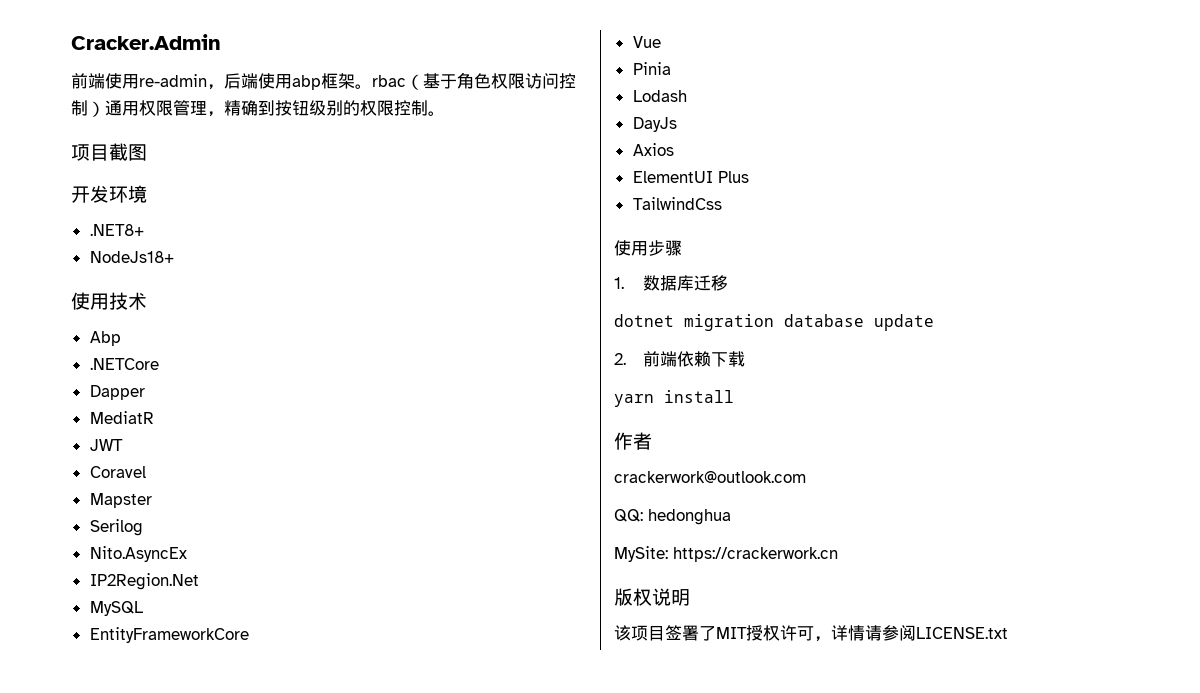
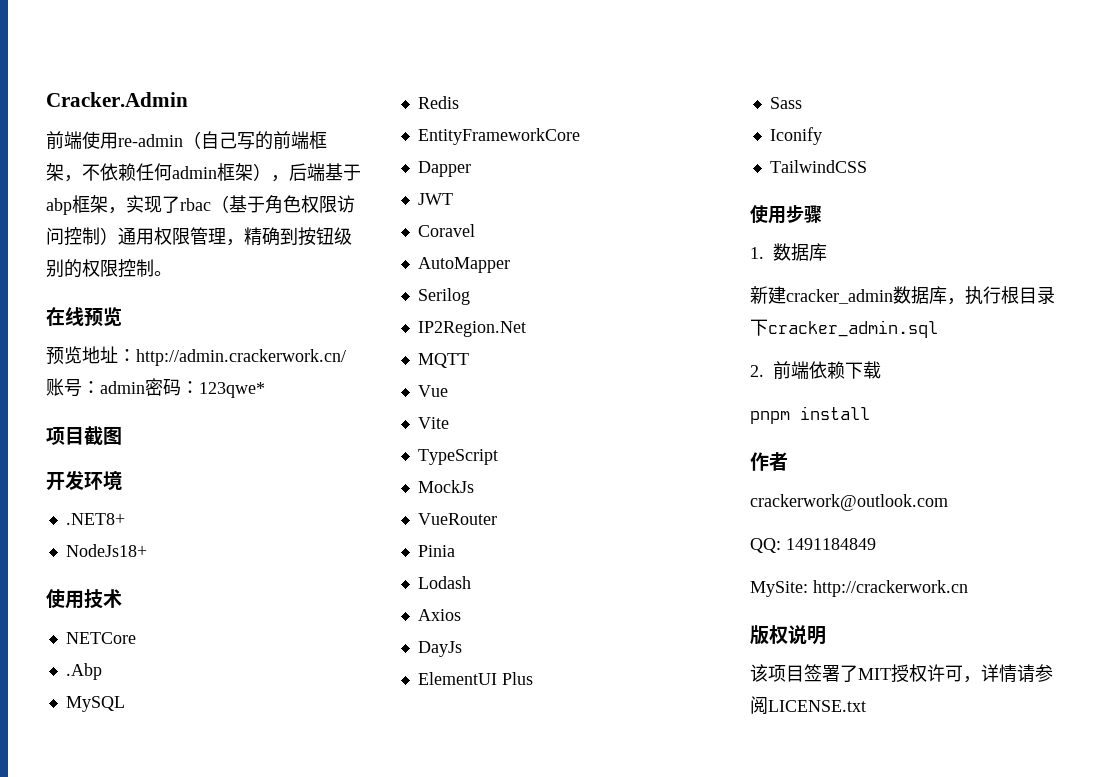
[207,73,372,90] ，后端使用abp框架。 -> [183,131,327,150] [46,163,361,182] [46,195,180,215] （自己写的前端框架，不依赖任何admin框架），后端基于abp框架，实现了
(445, 113) none -> [46,307,122,327] [46,346,346,366] [46,378,265,398] // 在线预览 // 预览地址：http://admin.crackerwork.cn/账号：admin密码：123qwe*
[89,331,121,346] [89,358,159,370] Abp // .NETCore -> [65,632,136,644] [65,663,102,680] [65,696,125,712] [417,96,459,109] [417,128,580,145] NETCore // .Abp // MySQL // Redis // EntityFrameworkCore
[89,411,154,424] // MediatR -> (471, 169) none
[89,493,152,508] Mapster -> [417,257,510,273] AutoMapper
[89,546,187,562] // Nito.AsyncEx -> (470, 296) none
[89,601,143,616] [89,627,249,643] MySQL // EntityFrameworkCore -> [417,353,469,368] MQTT
(661, 42) none -> [417,417,449,429] [417,449,498,465] [417,480,474,493] [417,513,497,525] // Vite // TypeScript // MockJs // VueRouter
(687, 96) none -> [417,609,461,621] // Axios
[632,143,674,156] // Axios -> (462, 649) none
[632,197,722,210] TailwindCss -> [769,97,802,109] [769,127,822,145] [769,160,867,173] Sass // Iconify // TailwindCSS
[694,275,729,291] [614,314,934,331] 迁移 // dotnet migration database update -> [750,286,1055,305] [750,319,938,338] // 新建cracker_admin数据库，执行根目录下cracker_admin.sql
[614,394,654,407] yarn -> [750,411,790,424] pnpm
[648,509,731,525] hedonghua -> [786,538,876,550] 1491184849
[673,547,838,562] https://crackerwork.cn -> [813,580,968,597] http://crackerwork.cn

